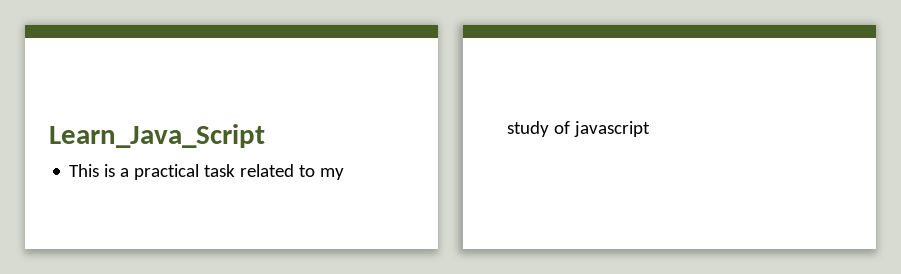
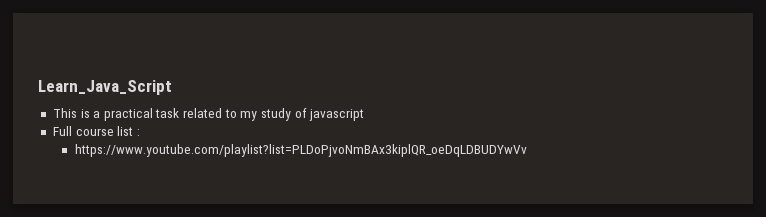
(651, 129) none -> [52,126,140,136] [74,144,527,157] // Full course list : // https://www.youtube.com/playlist?list=PLDoPjvoNmBAx3kiplQR_oeDqLDBUDYwVv

